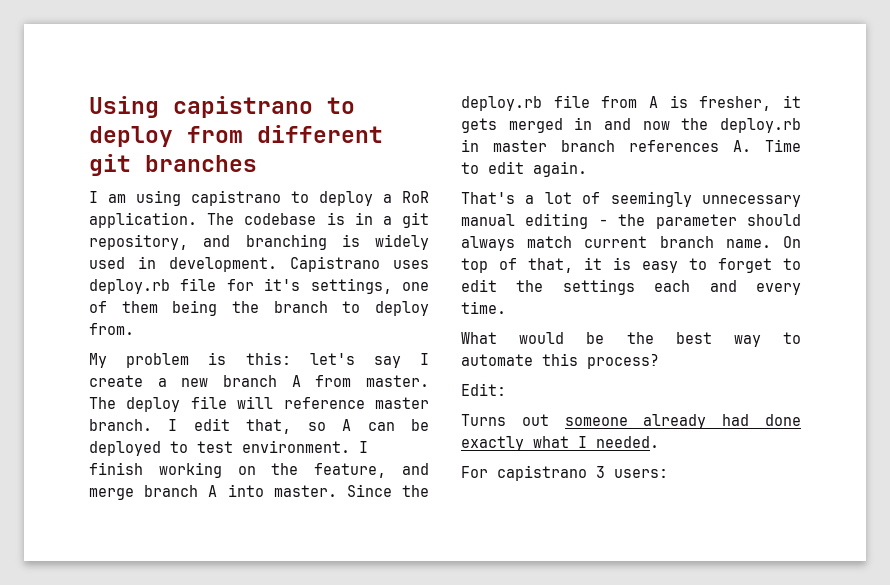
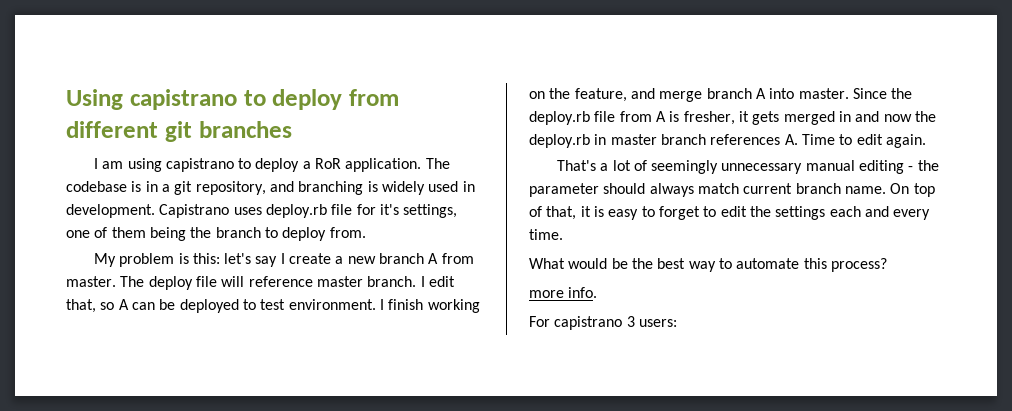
[461,383,506,396] [461,414,801,429] [461,436,659,451] Edit: // Turns out someone already had done exactly what I needed. -> [529,287,598,298] more info.

